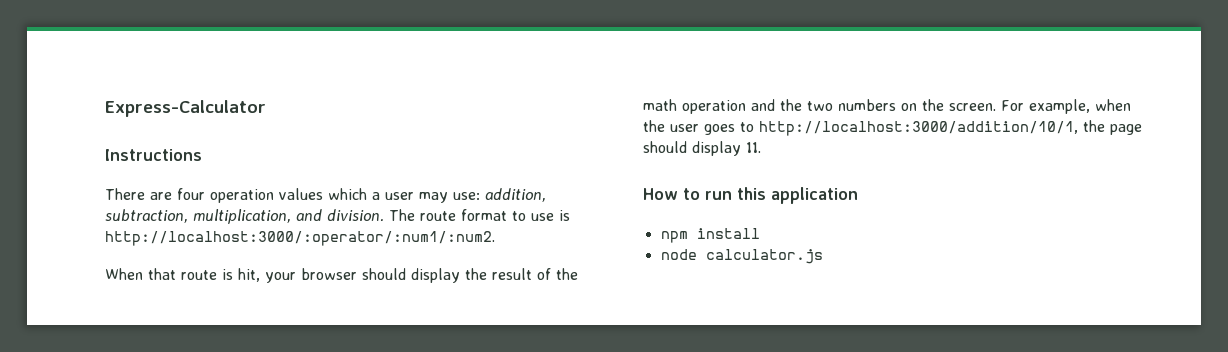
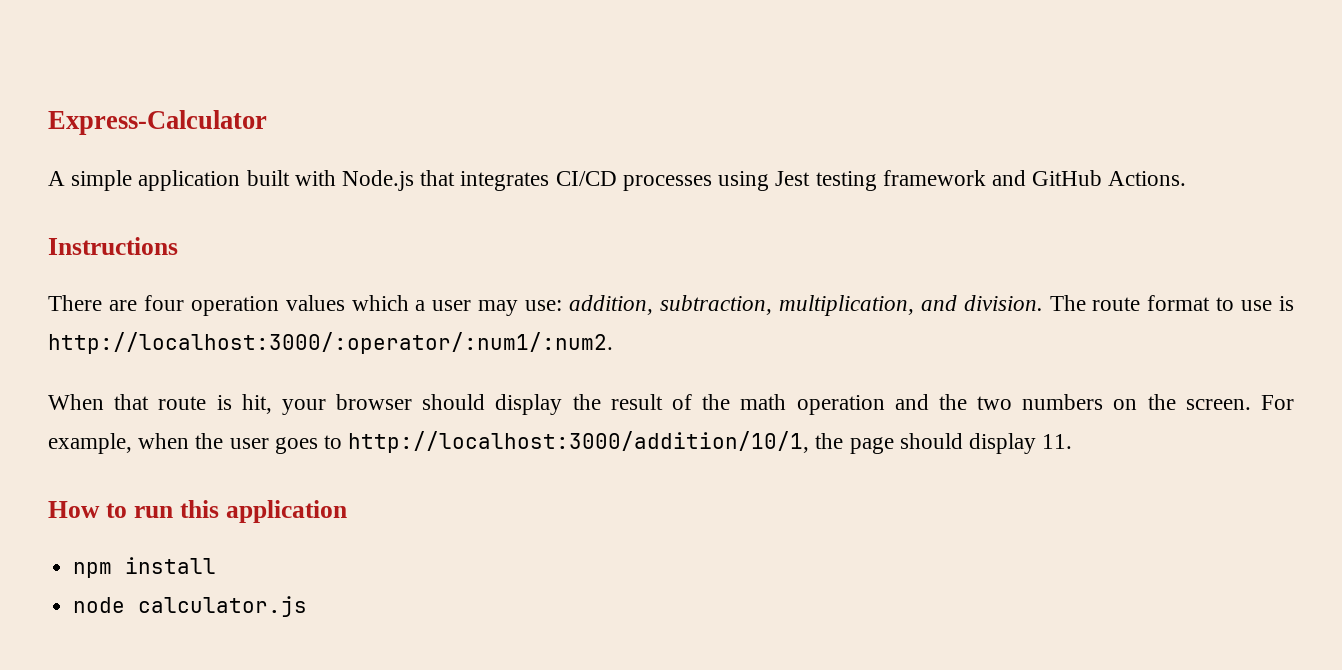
(266, 108) none -> [48,170,1187,191] // A simple application built with Node.js that integrates CI/CD processes using Jest testing framework and GitHub Actions.

